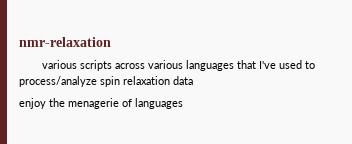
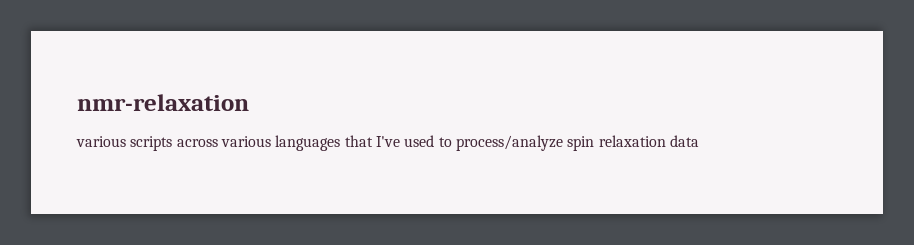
[19,98,183,109] // enjoy the menagerie of languages -> (699, 141) none

